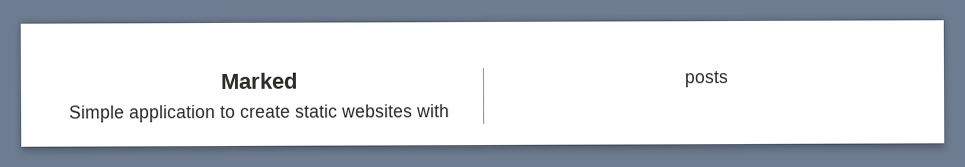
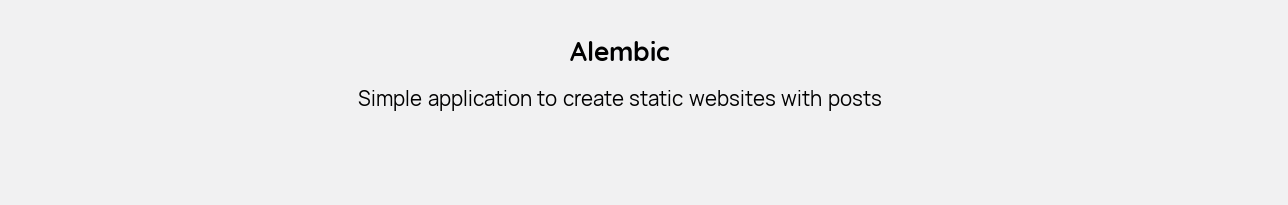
[219,72,298,90] Marked -> [570,40,670,61] Alembic

